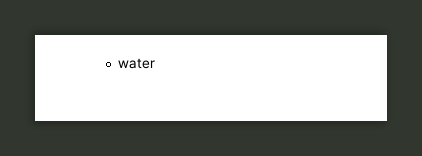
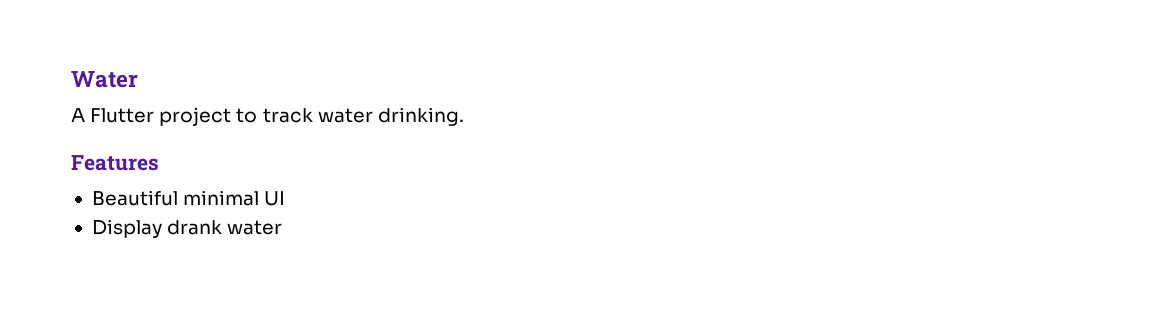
(118, 63) none -> [71,71,138,88] [71,107,464,126] [71,155,159,171] [91,190,286,206] [91,219,223,238] Water // A Flutter project to track water drinking. // Features // Beautiful minimal UI // Display drank

